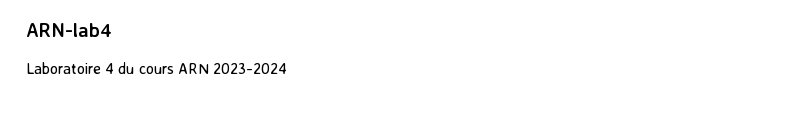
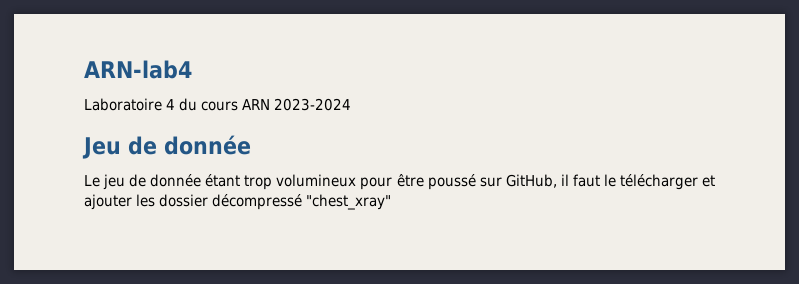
(287, 68) none -> [82,135,251,159] [84,174,715,190] [84,194,391,210] // Jeu de donnée // Le jeu de donnée étant trop volumineux pour être poussé sur GitHub, il faut le télécharger et ajouter les dossier décompressé "chest_xray"

